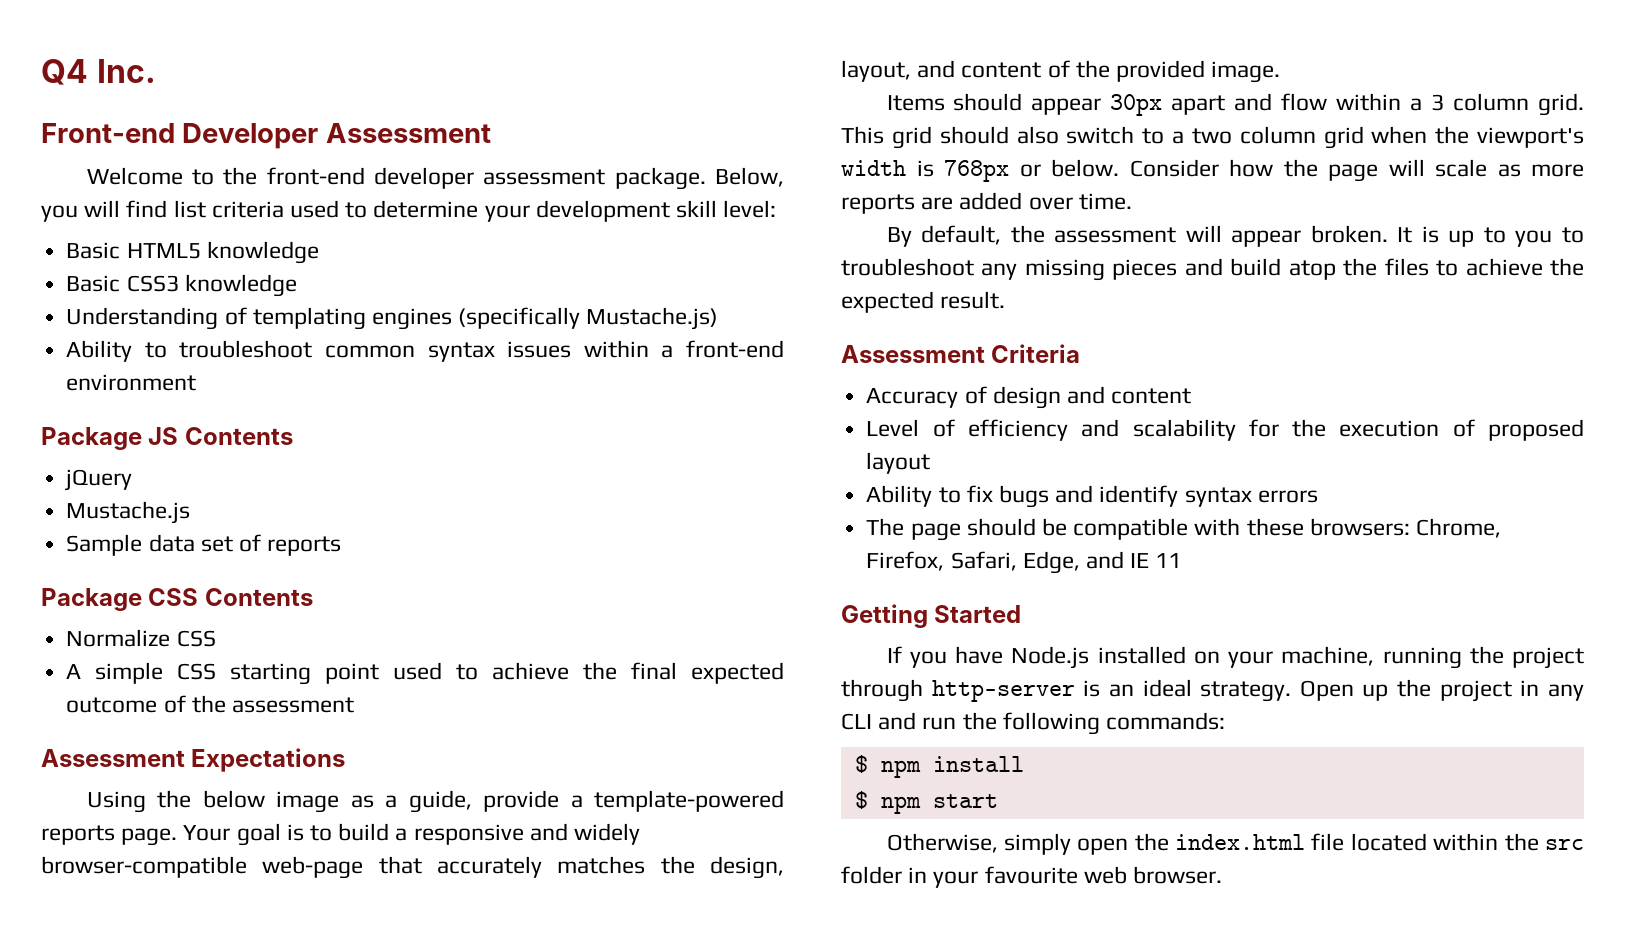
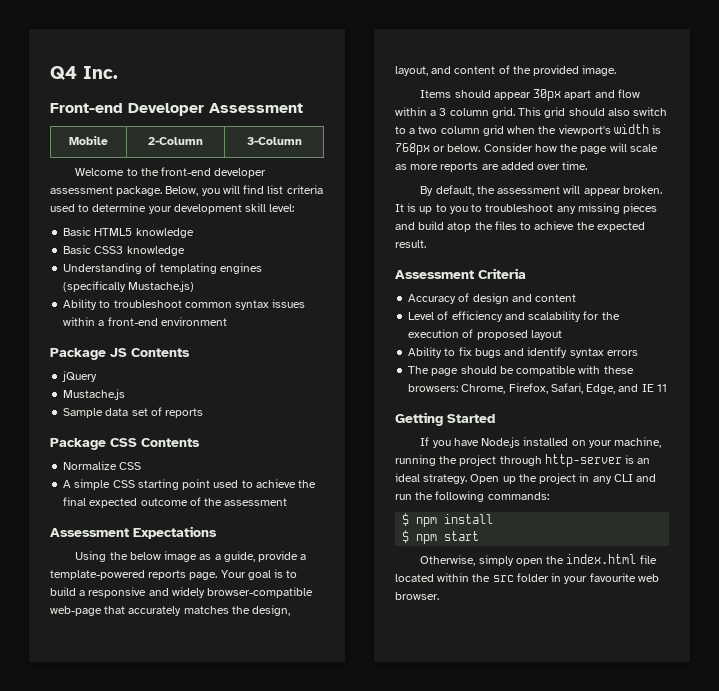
(491, 133) none -> [69,136,108,145] [148,137,203,145] [246,137,302,145] // Mobile | 2-Column | 3-Column

